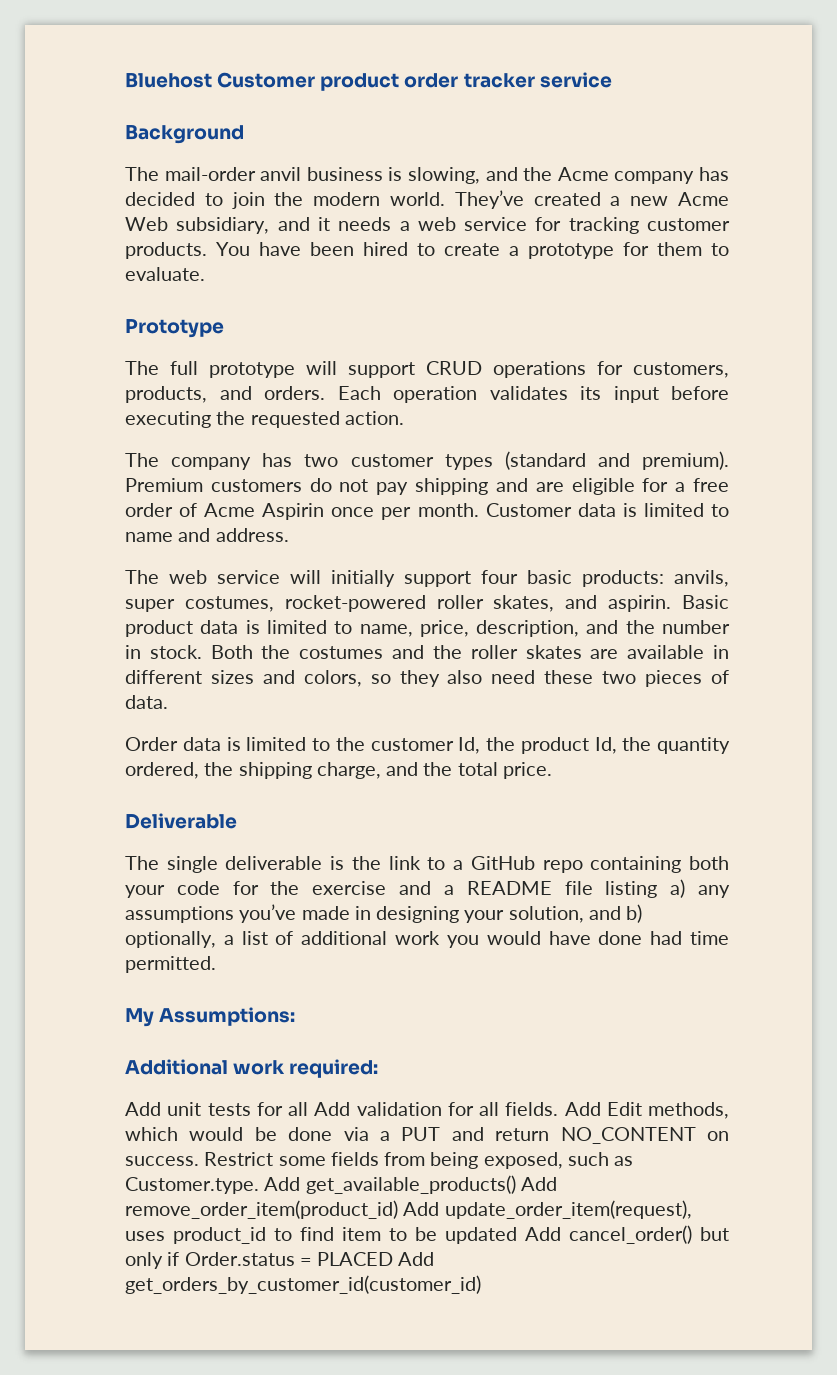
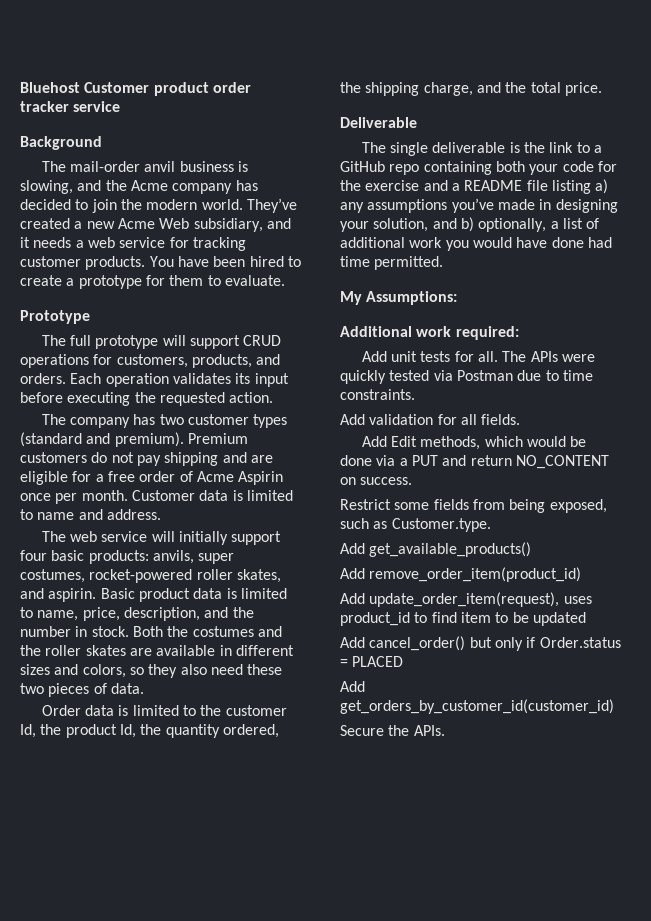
[288,1102,308,1116] all -> [478,351,596,362] [340,370,593,384] [340,389,415,400] all. The APIs were quickly tested via Postman due to time constraints. //
(559, 1109) none -> (521, 419) //
(199, 1161) none -> (413, 481) //
(259, 1185) none -> (491, 525) //
(516, 1184) none -> (532, 549) //
(398, 1209) none -> (582, 574) //
(517, 1235) none -> (586, 619) //
(394, 1259) none -> (404, 661) //
(481, 1284) none -> [340,725,445,736] // Secure the APIs.

